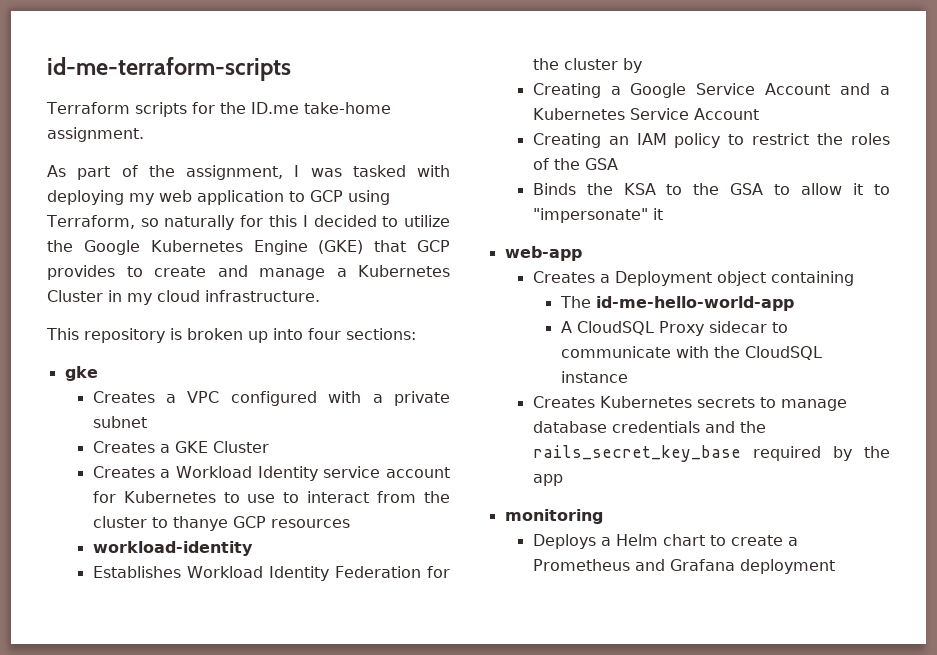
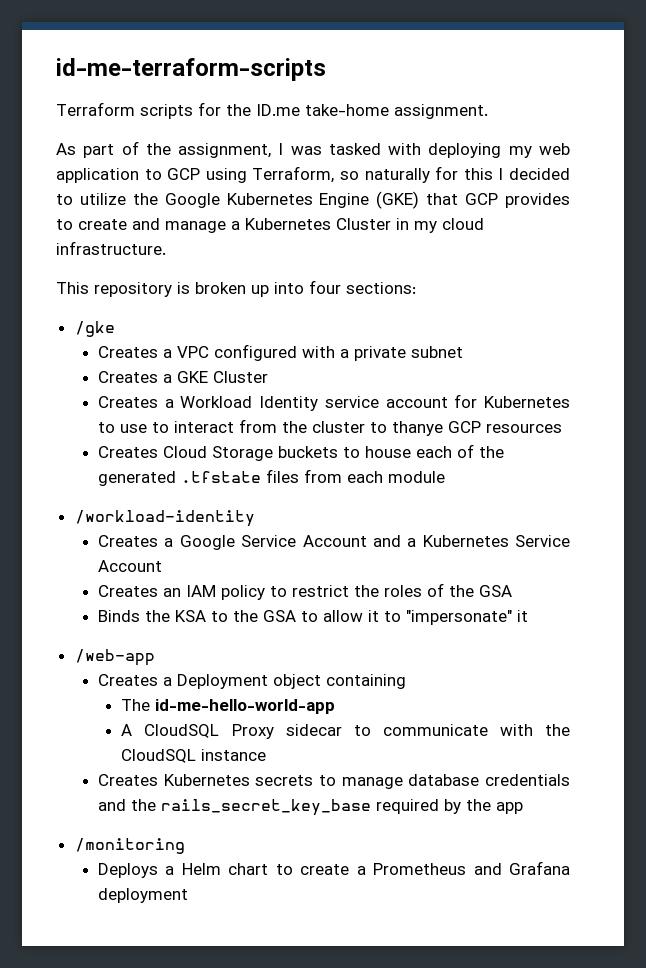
[64,366,98,381] gke -> [74,321,115,337] /gke
[92,541,253,556] [92,566,450,581] [532,58,642,73] [532,83,601,98] workload-identity // Establishes Workload Identity Federation for the cluster by // Creating -> [98,444,505,461] [98,469,446,486] [74,510,255,527] [98,535,159,547] Creates Cloud Storage buckets to house each of the generated .tfstate files from each module // /workload-identity // Creates
[532,133,601,148] Creating -> [98,585,159,597] Creates
[504,246,582,261] web-app -> [74,649,155,666] /web-app
[504,509,603,524] monitoring -> [74,838,185,854] /monitoring

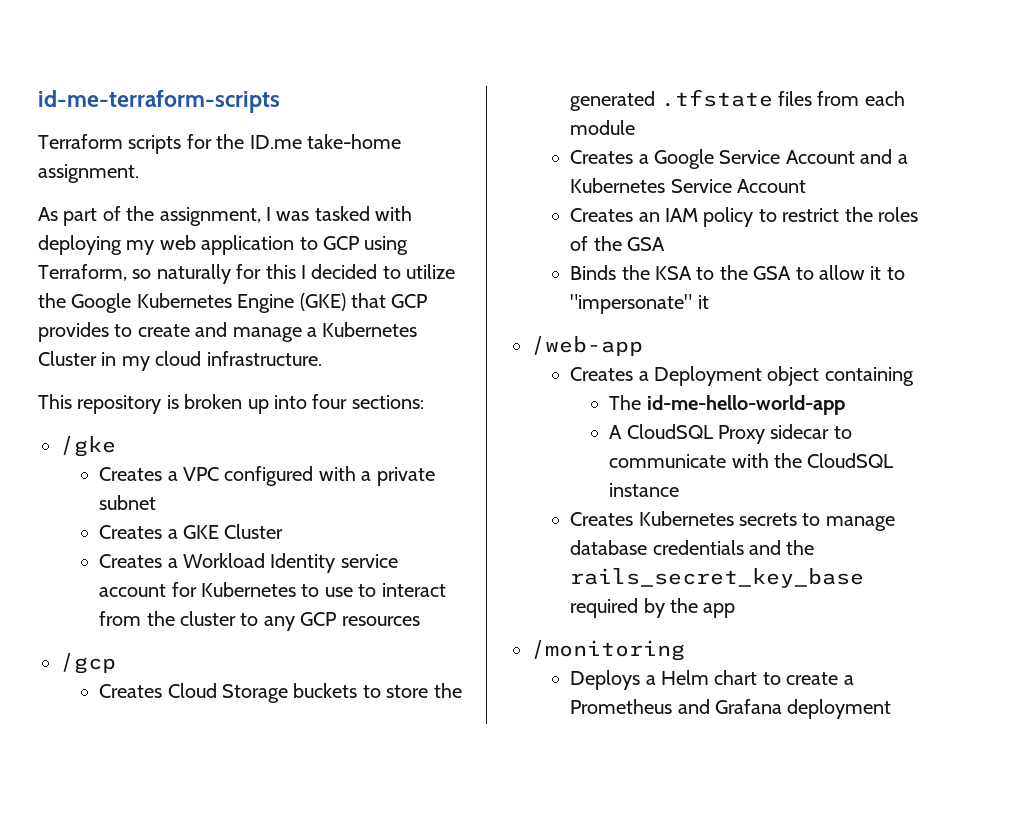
[392,421,444,436] thanye -> [263,616,295,631] any
(563, 428) none -> [60,653,116,674] // /gcp
[365,444,475,458] house each of -> [386,685,429,698] store
[74,510,255,527] // /workload-identity -> (636, 127) none

